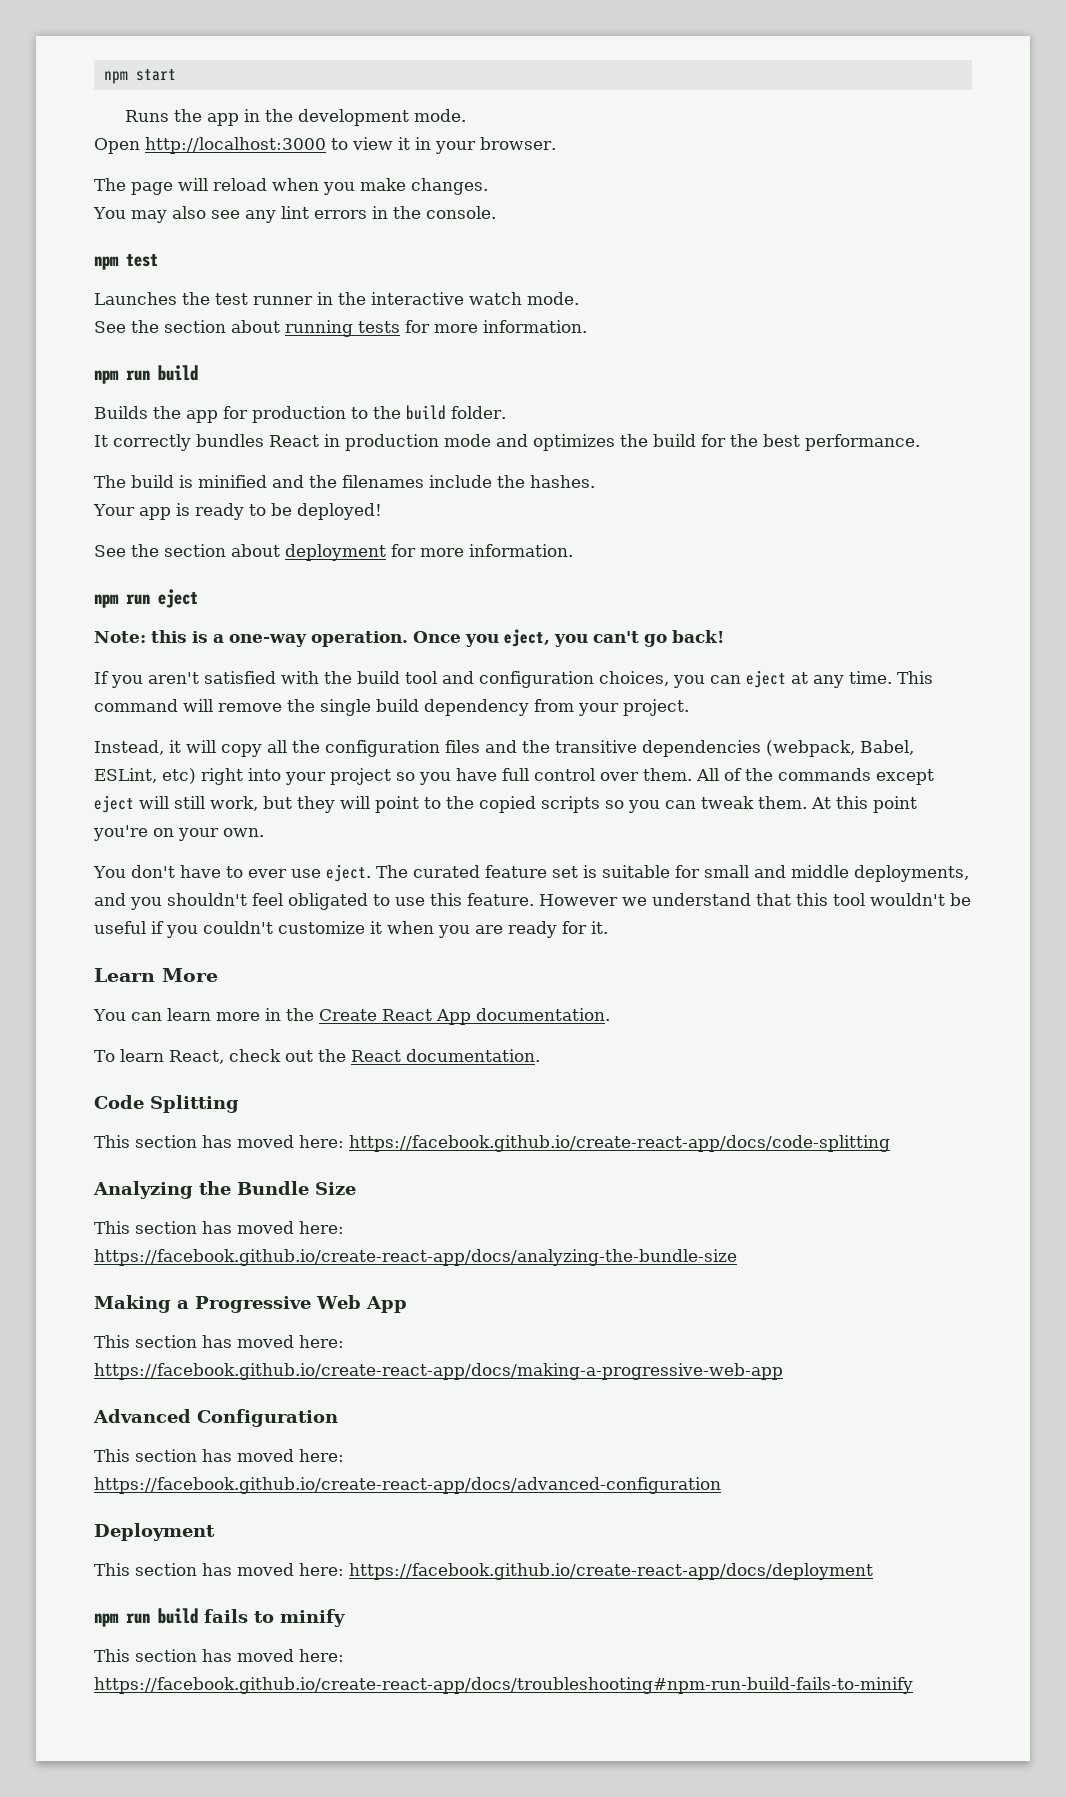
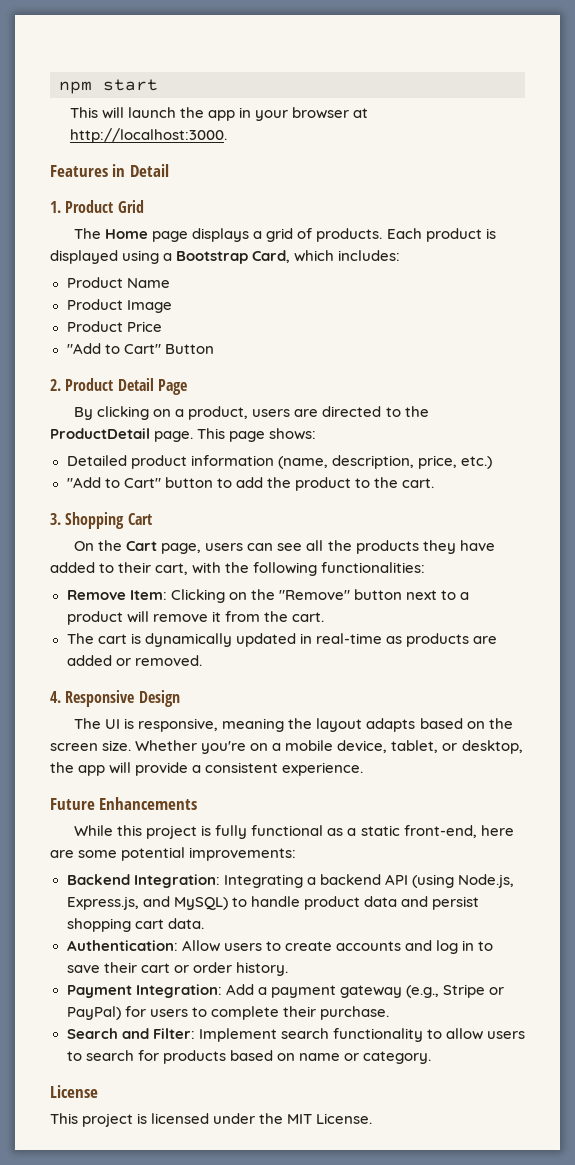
[124,109,466,126] [94,137,556,154] [94,178,488,195] [93,206,496,223] [94,254,158,270] [94,292,579,305] [94,320,587,337] [94,365,198,384] [94,405,506,423] [94,434,920,451] [94,475,595,488] [93,503,382,520] [94,544,573,561] [94,589,198,608] [94,629,724,647] [94,670,933,688] [94,699,689,716] [94,740,914,757] [94,768,934,785] [94,795,917,813] [93,825,264,841] [93,864,969,882] [94,893,971,910] [94,921,608,938] [94,968,218,982] [93,1008,610,1025] [94,1049,540,1064] [94,1095,239,1113] [94,1135,890,1152] [93,1181,356,1199] [94,1221,344,1234] [94,1249,737,1266] [94,1295,407,1313] [94,1335,344,1348] [94,1363,783,1380] [93,1409,338,1427] [94,1449,344,1462] [94,1477,721,1494] [94,1523,215,1541] [94,1563,873,1580] [94,1608,345,1627] [94,1649,344,1662] [94,1677,913,1694] Runs the app in the development mode. // Open http://localhost:3000 to view it in your browser. // The page will reload when you make changes. // You may also see any lint errors in the console. // npm test // Launches the test runner in the interactive watch mode. // See the section about running tests for more information. // npm run build // Builds the app for production to the build folder. // It correctly bundles React in production mode and optimizes the build for the best performance. // The build is minified and the filenames include the hashes. // Your app is ready to be deployed! // See the section about deployment for more information. // npm run eject // Note: this is a one-way operation. Once you eject, you can't go back! // If you aren't satisfied with the build tool and configuration choices, you can eject at any time. This command will remove the single build dependency from your project. // Instead, it will copy all the configuration files and the transitive dependencies (webpack, Babel, ESLint, etc) right into your project so you have full control over them. All of the commands except eject will still work, but they will point to the copied scripts so you can tweak them. At this point you're on your own. // You don't have to ever use eject. The curated feature set is suitable for small and middle deployments, and you shouldn't feel obligated to use this feature. However we understand that this tool wouldn't be useful if you couldn't customize it when you are ready for it. // Learn More // You can learn more in the Create React App documentation. // To learn React, check out the React documentation. // Code Splitting // This section has moved here: https://facebook.github.io/create-react-app/docs/code-splitting // Analyzing the Bundle Size // This section has moved here: https://facebook.github.io/create-react-app/docs/analyzing-the-bundle-size // Making a Progressive Web App // This section has moved here: https://facebook.github.io/create-react-app/docs/making-a-progressive-web-app // Advanced Configuration // This section has moved here: https://facebook.github.io/create-react-app/docs/advanced-configuration // Deployment // This section has moved here: https://facebook.github.io/create-react-app/docs/deployment // npm run build fails to minify // This section has moved here: https://facebook.github.io/create-react-app/docs/troubleshooting#npm-run-build-fails-to-minify -> [69,107,369,121] [69,128,227,143] [50,164,169,177] [50,200,144,213] [74,228,496,242] [50,250,401,264] [66,277,170,288] [66,299,172,313] [66,321,162,332] [66,343,214,354] [50,378,187,395] [74,406,429,420] [50,428,317,442] [66,455,492,469] [66,477,435,491] [50,512,152,529] [74,540,495,554] [50,562,426,576] [66,589,469,603] [66,611,324,625] [66,633,497,647] [66,655,202,666] [50,690,180,707] [74,718,513,732] [50,740,523,754] [50,762,364,776] [50,797,198,810] [74,825,514,839] [50,847,297,861] [66,874,514,888] [66,896,479,910] [66,918,204,932] [66,940,493,954] [66,962,288,976] [66,984,504,998] [66,1006,389,1020] [66,1028,525,1042] [66,1050,431,1064] [50,1085,98,1098] [50,1113,373,1127] This will launch the app in your browser at http://localhost:3000. // Features in Detail // 1. Product Grid // The Home page displays a grid of products. Each product is displayed using a Bootstrap Card, which includes: // Product Name // Product Image // Product Price // "Add to Cart" Button // 2. Product Detail Page // By clicking on a product, users are directed to the ProductDetail page. This page shows: // Detailed product information (name, description, price, etc.) // "Add to Cart" button to add the product to the cart. // 3. Shopping Cart // On the Cart page, users can see all the products they have added to their cart, with the following functionalities: // Remove Item: Clicking on the "Remove" button next to a product will remove it from the cart. // The cart is dynamically updated in real-time as products are added or removed. // 4. Responsive Design // The UI is responsive, meaning the layout adapts based on the screen size. Whether you're on a mobile device, tablet, or desktop, the app will provide a consistent experience. // Future Enhancements // While this project is fully functional as a static front-end, here are some potential improvements: // Backend Integration: Integrating a backend API (using Node.js, Express.js, and MySQL) to handle product data and persist shopping cart data. // Authentication: Allow users to create accounts and log in to save their cart or order history. // Payment Integration: Add a payment gateway (e.g., Stripe or PayPal) for users to complete their purchase. // Search and Filter: Implement search functionality to allow users to search for products based on name or category. // License // This project is licensed under the MIT License.

